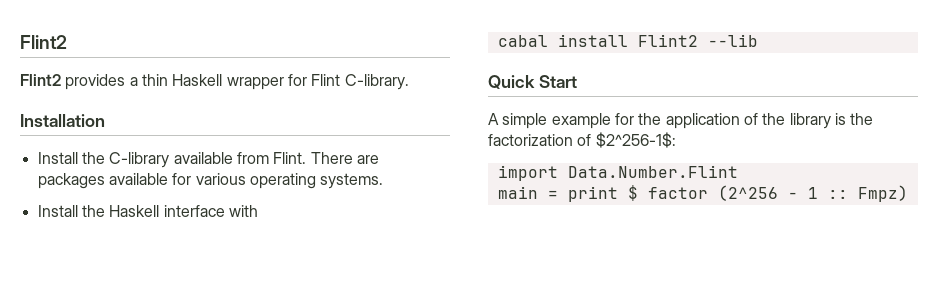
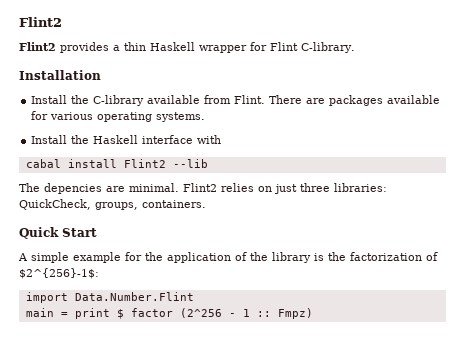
(758, 40) none -> [19,183,387,194] [19,199,206,210] // The depencies are minimal. Flint2 relies on just three libraries: QuickCheck, groups, containers.
[595,132,676,148] $2^256-1$: -> [19,268,99,279] $2^{256}-1$:

